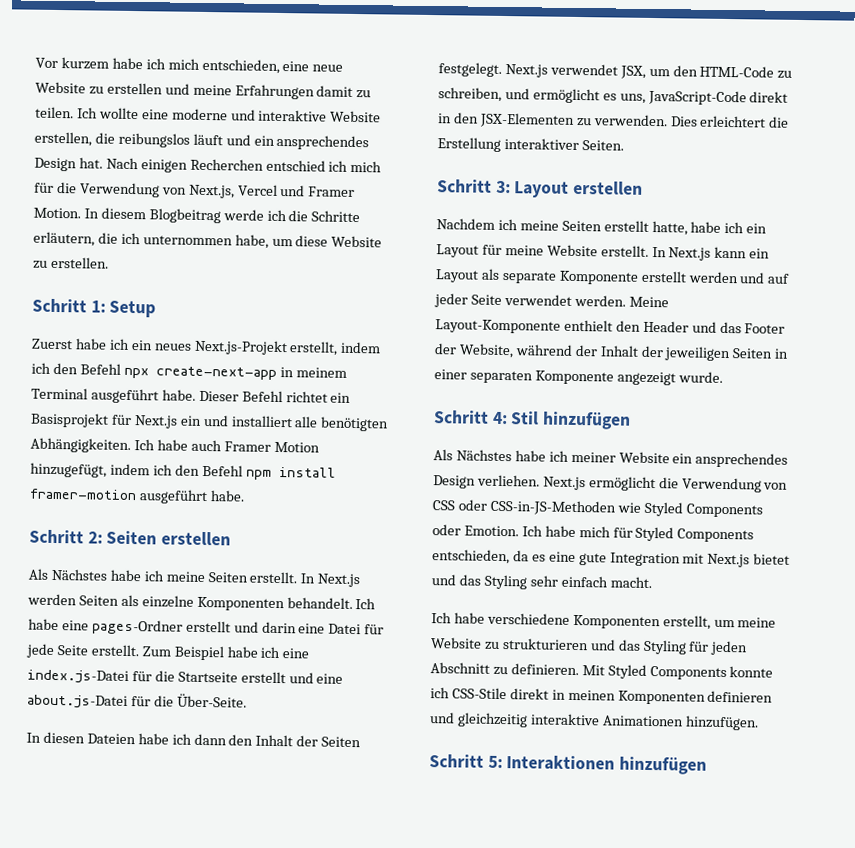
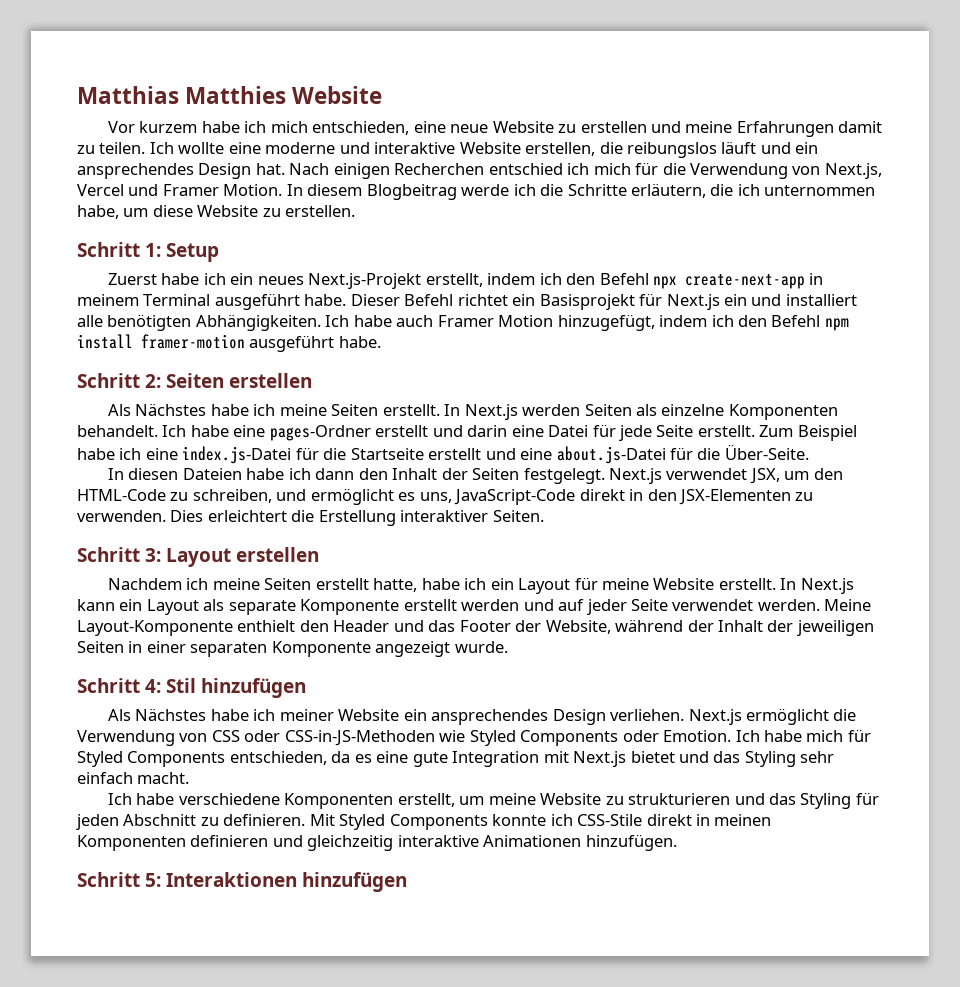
(35, 62) none -> [77,86,383,104] Matthias Matthies Website //

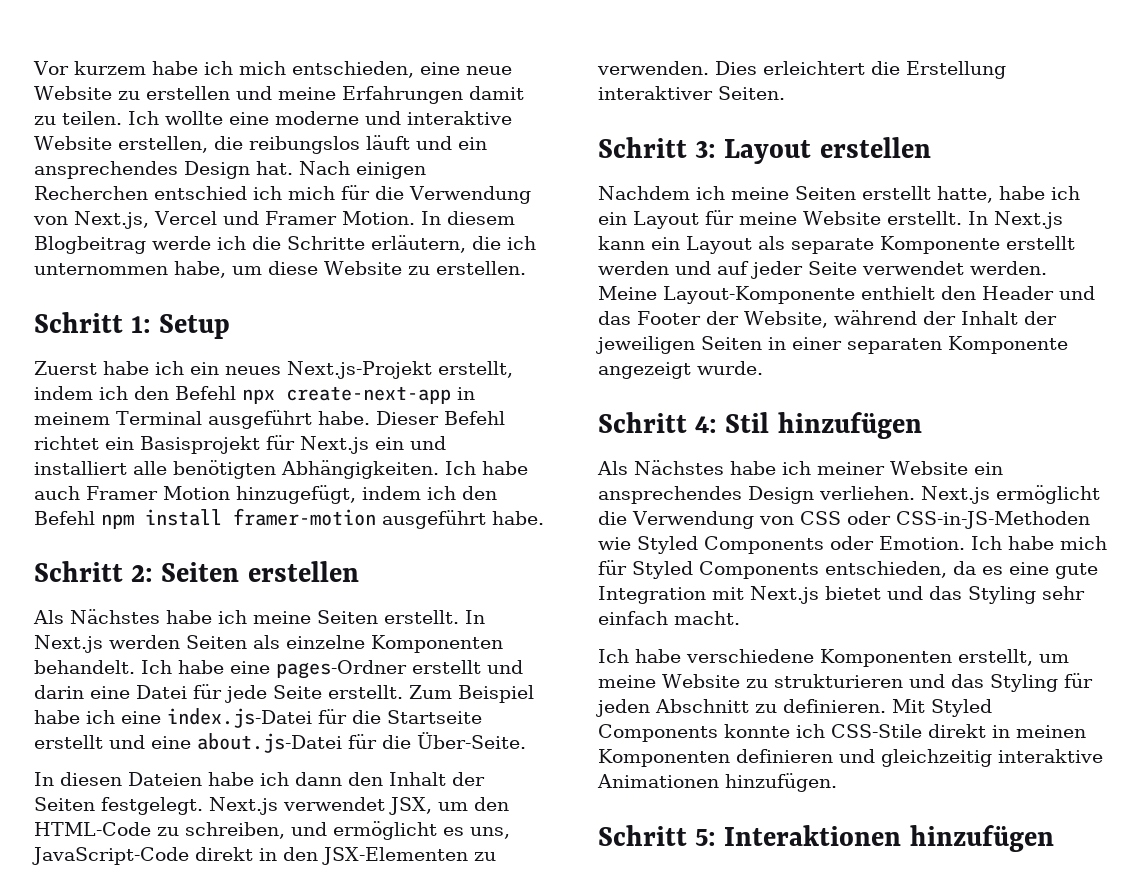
[77,86,383,104] Matthias Matthies Website // -> (33, 68) none

